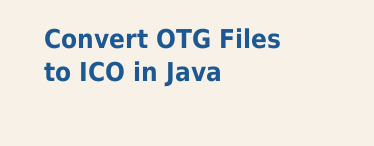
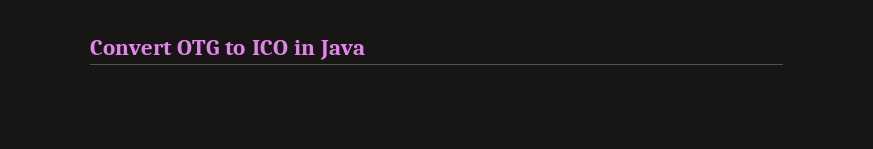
[219,28,281,49] Files -> (220, 47) none

